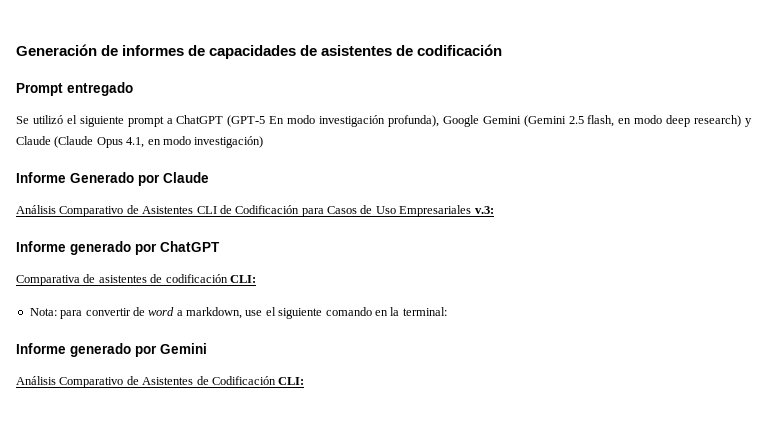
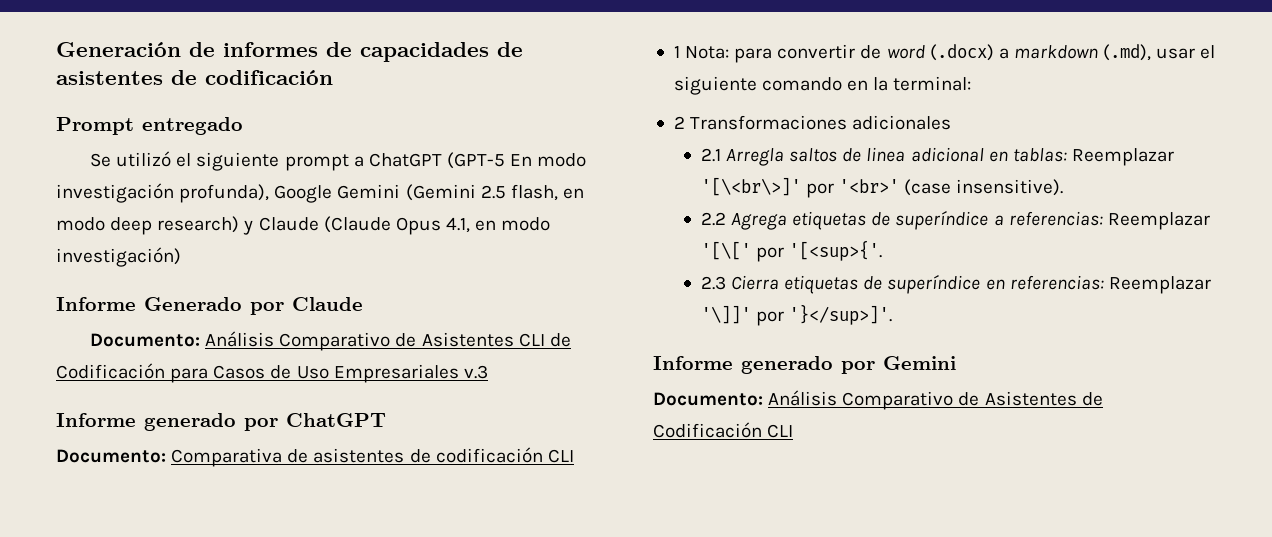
(209, 177) none -> [90,333,201,347] Documento:
[474,206,494,214] v.3: -> [463,365,488,379] v.3
(220, 246) none -> [56,449,166,463] Documento:
[229,275,256,283] CLI: // -> [547,449,574,463] [673,46,680,58] CLI // 1
[176,307,263,319] a markdown, use -> [929,44,1196,61] (.docx) a markdown (.md), usar
(447, 311) none -> [673,115,952,130] [700,147,1174,166] [700,177,1064,198] [700,210,1210,230] [700,240,883,262] [700,274,1211,294] [700,304,893,326] // 2 Transformaciones adicionales // 2.1 Arregla saltos de linea adicional en tablas: Reemplazar '[\<br\>]' por '<br>' (case insensitive). // 2.2 Agrega etiquetas de superíndice a referencias: Reemplazar '[\[' por '[<sup>{'. // 2.3 Cierra etiquetas de superíndice en referencias: Reemplazar '\]]' por '}</sup>]'.
(207, 348) none -> [653,392,763,406] Documento:
[278,377,305,385] CLI: -> [767,424,794,438] CLI

